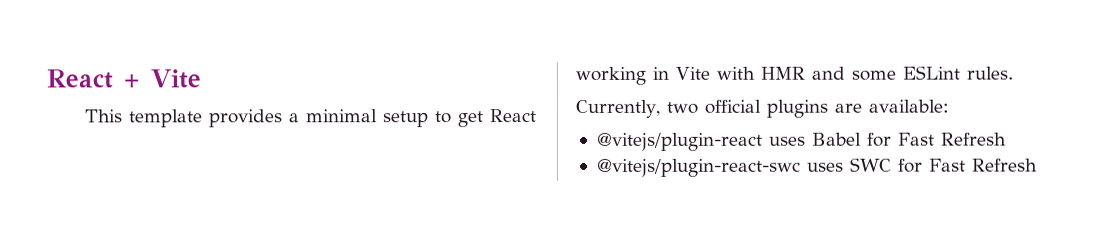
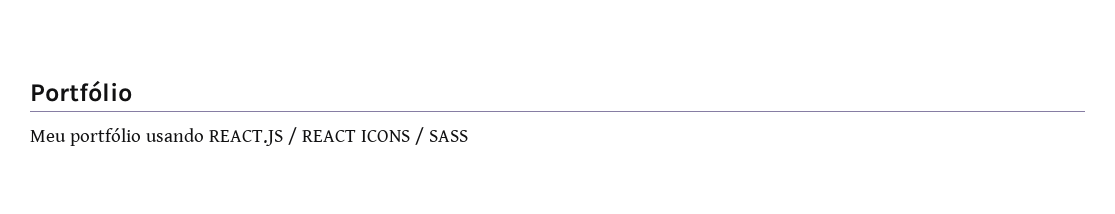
[46,69,201,89] [84,109,538,128] [575,65,1013,85] [575,99,949,118] [596,132,1007,151] [596,157,1038,177] React + Vite // This template provides a minimal setup to get React working in Vite with HMR and some ESLint rules. // Currently, two official plugins are available: // @vitejs/plugin-react uses Babel for Fast Refresh // @vitejs/plugin-react-swc uses SWC for Fast Refresh -> [30,80,132,102] [30,127,468,146] Portfólio // Meu portfólio usando REACT.JS / REACT ICONS / SASS

